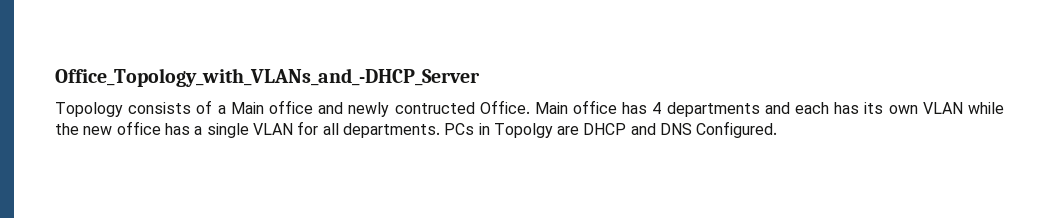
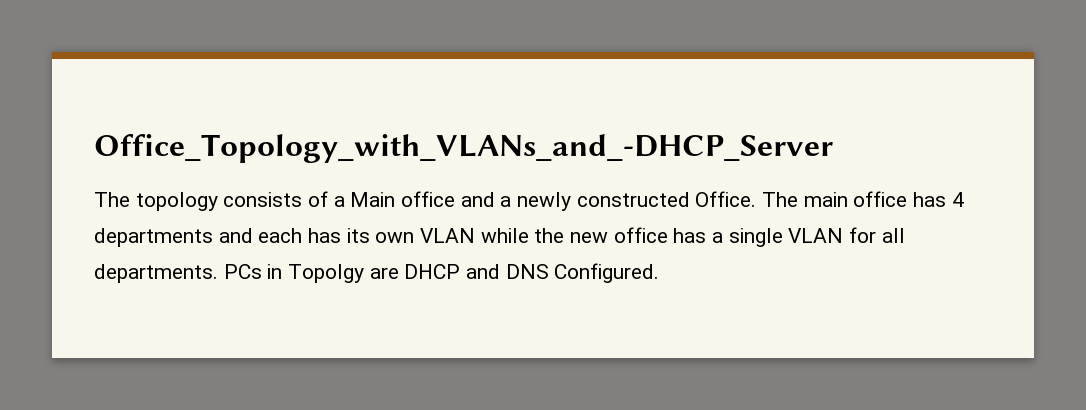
[55,102,123,117] Topology -> [94,192,218,211] The topology
[348,100,568,117] newly contructed Office. Main -> [500,191,848,211] a newly constructed Office. The main

